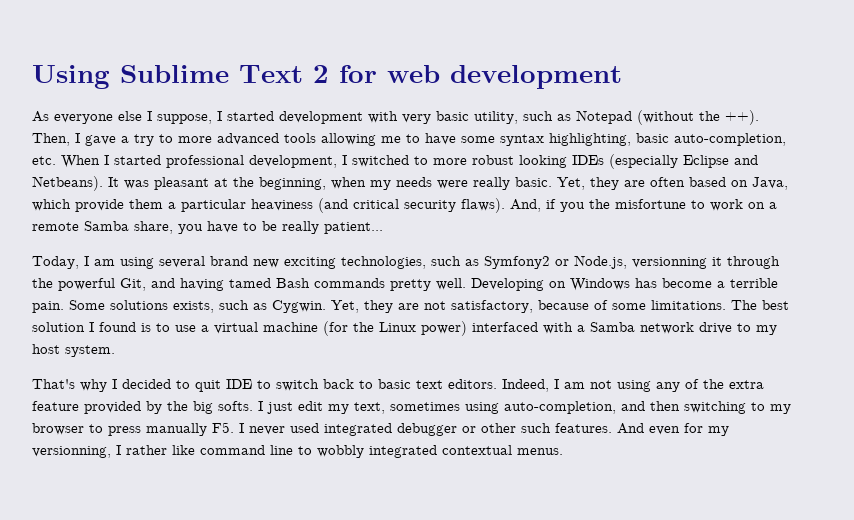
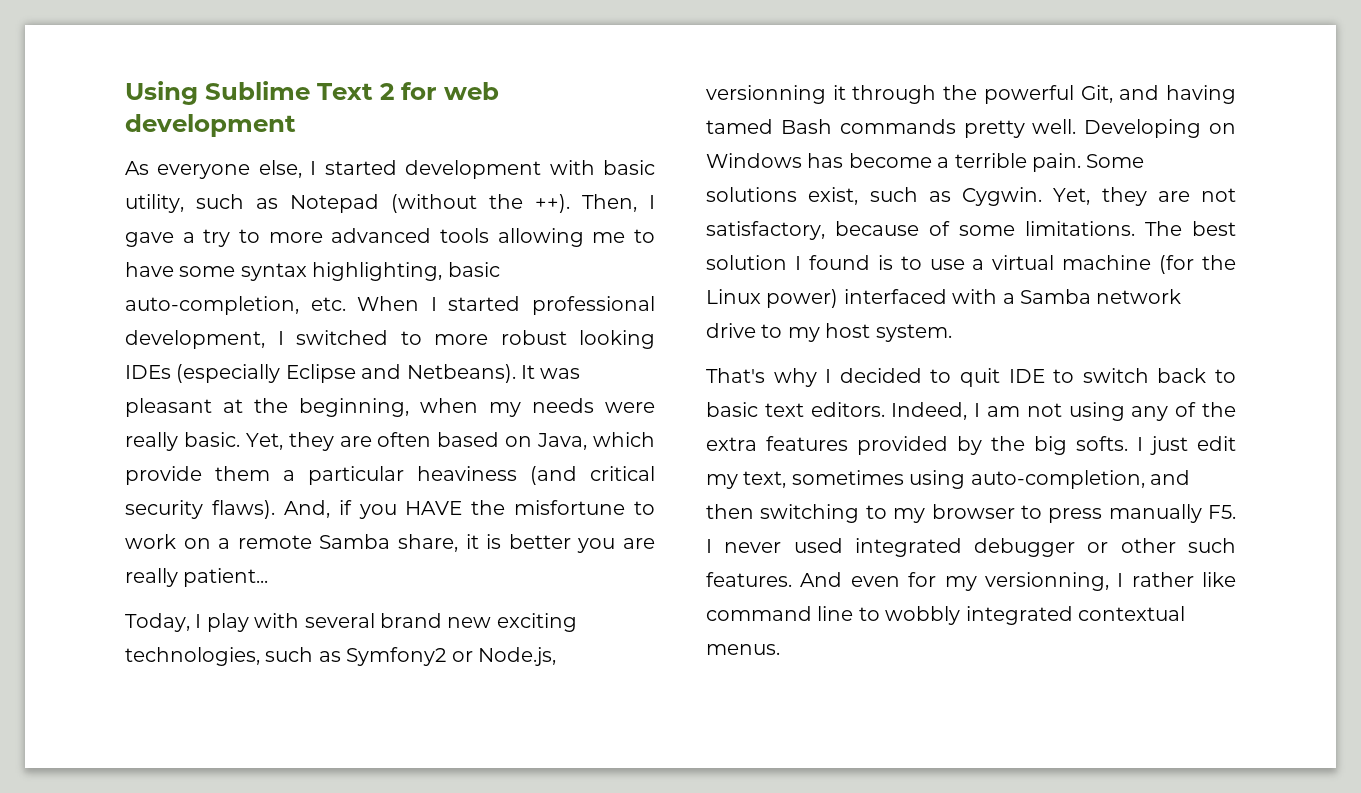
[118,111,212,124] else I suppose, -> [258,160,302,178] else,
[402,114,431,124] very -> (595, 167) none
(585, 207) none -> [405,501,463,515] HAVE
[178,221,277,234] you have to be -> [465,534,656,553] it is better you are
[94,257,154,269] am using -> [206,613,300,632] play with
[173,301,214,313] exists, -> [808,187,859,205] exist,
[32,401,79,411] feature -> [766,436,848,451] features

